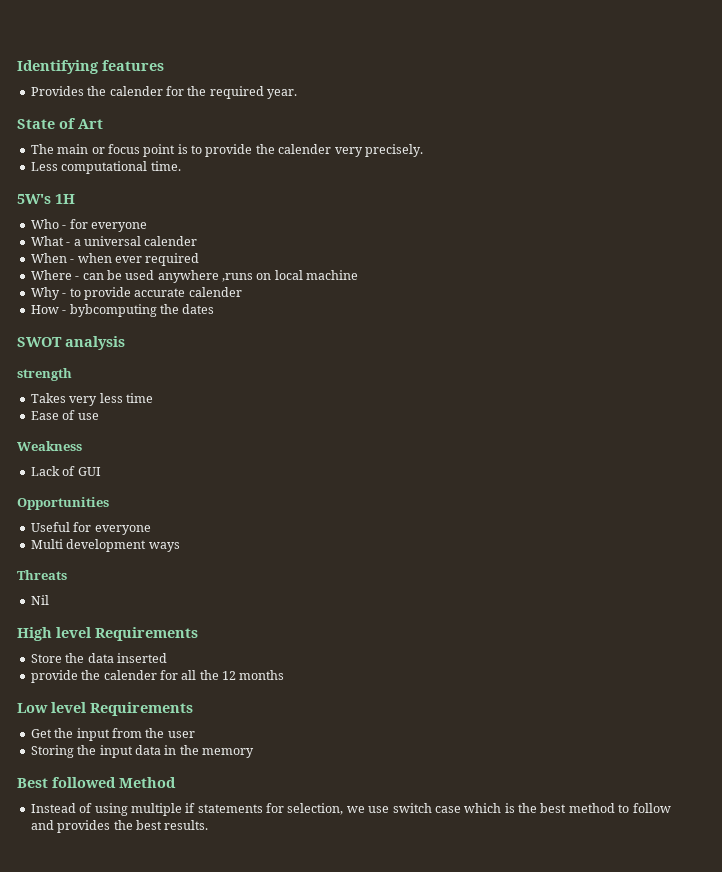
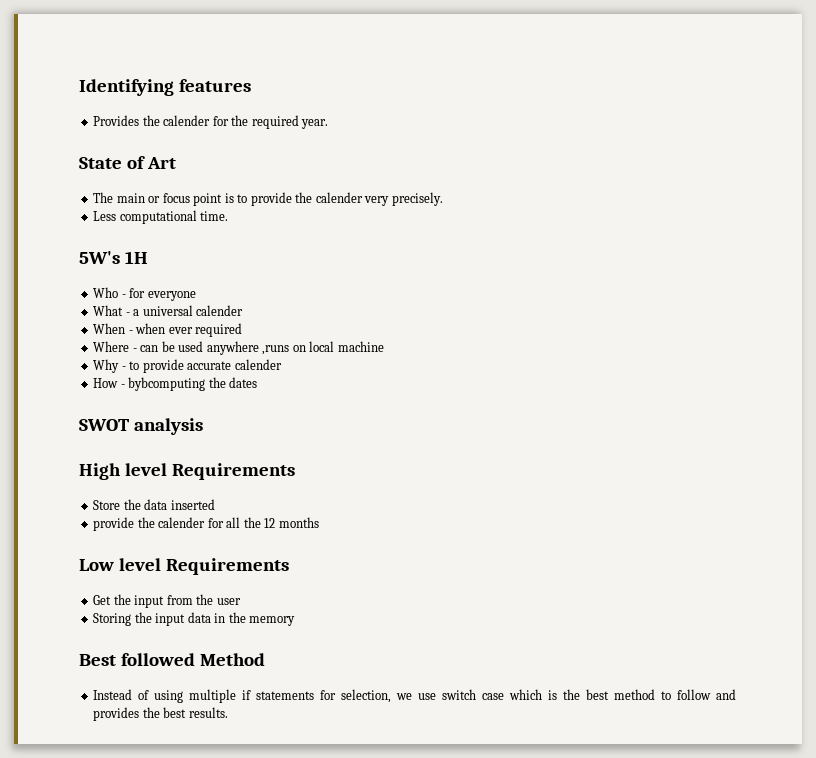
[17,368,72,381] [30,393,153,406] [30,410,99,420] [17,441,82,451] [30,466,101,476] [17,497,109,510] [30,522,151,535] [30,539,180,552] [17,570,67,580] [30,595,49,605] // strength // Takes very less time // Ease of use // Weakness // Lack of GUI // Opportunities // Useful for everyone // Multi development ways // Threats // Nil -> (203, 426) none

